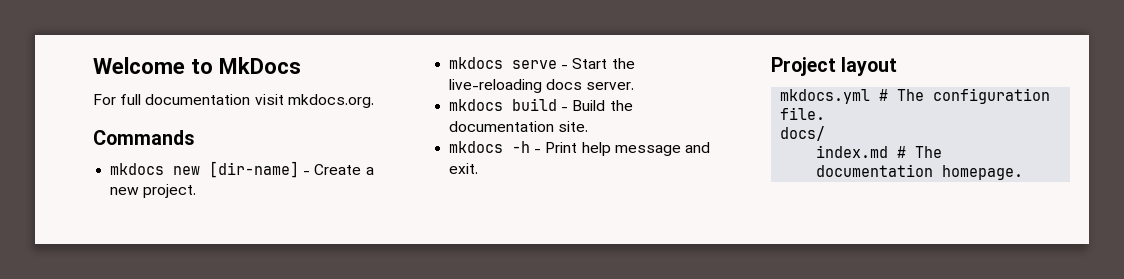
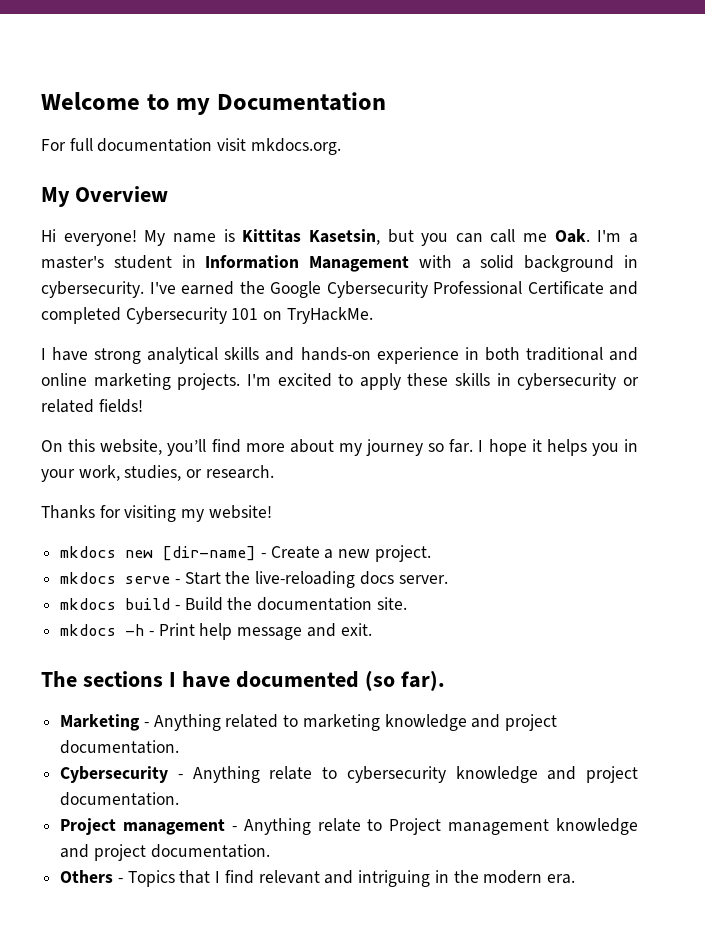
[219,57,301,74] MkDocs -> [176,92,386,115] my Documentation
[93,130,194,145] Commands -> [41,186,168,207] [41,229,638,246] [41,255,638,272] [41,281,638,298] [41,307,373,324] [41,347,638,364] [41,373,639,390] [41,399,143,413] [41,439,638,456] [41,465,274,482] [41,505,272,522] My Overview // Hi everyone! My name is Kittitas Kasetsin, but you can call me Oak. I'm a master's student in Information Management with a solid background in cybersecurity. I've earned the Google Cybersecurity Professional Certificate and completed Cybersecurity 101 on TryHackMe. // I have strong analytical skills and hands-on experience in both traditional and online marketing projects. I'm excited to apply these skills in cybersecurity or related fields! // On this website, you’ll find more about my journey so far. I hope it helps you in your work, studies, or research. // Thanks for visiting my website!
[771,57,898,76] [780,88,1051,104] [780,107,826,120] [780,126,826,141] [816,145,943,158] [816,164,1024,180] Project layout // mkdocs.yml # The configuration file. // docs/ // index.md # The documentation homepage. -> [41,670,445,691] [60,714,558,731] [60,740,180,754] [60,766,638,783] [60,792,180,806] [60,818,638,835] [60,844,270,861] [60,870,575,887] The sections I have documented (so far). // Marketing - Anything related to marketing knowledge and project documentation. // Cybersecurity - Anything relate to cybersecurity knowledge and project documentation. // Project management - Anything relate to Project management knowledge and project documentation. // Others - Topics that I find relevant and intriguing in the modern era.

